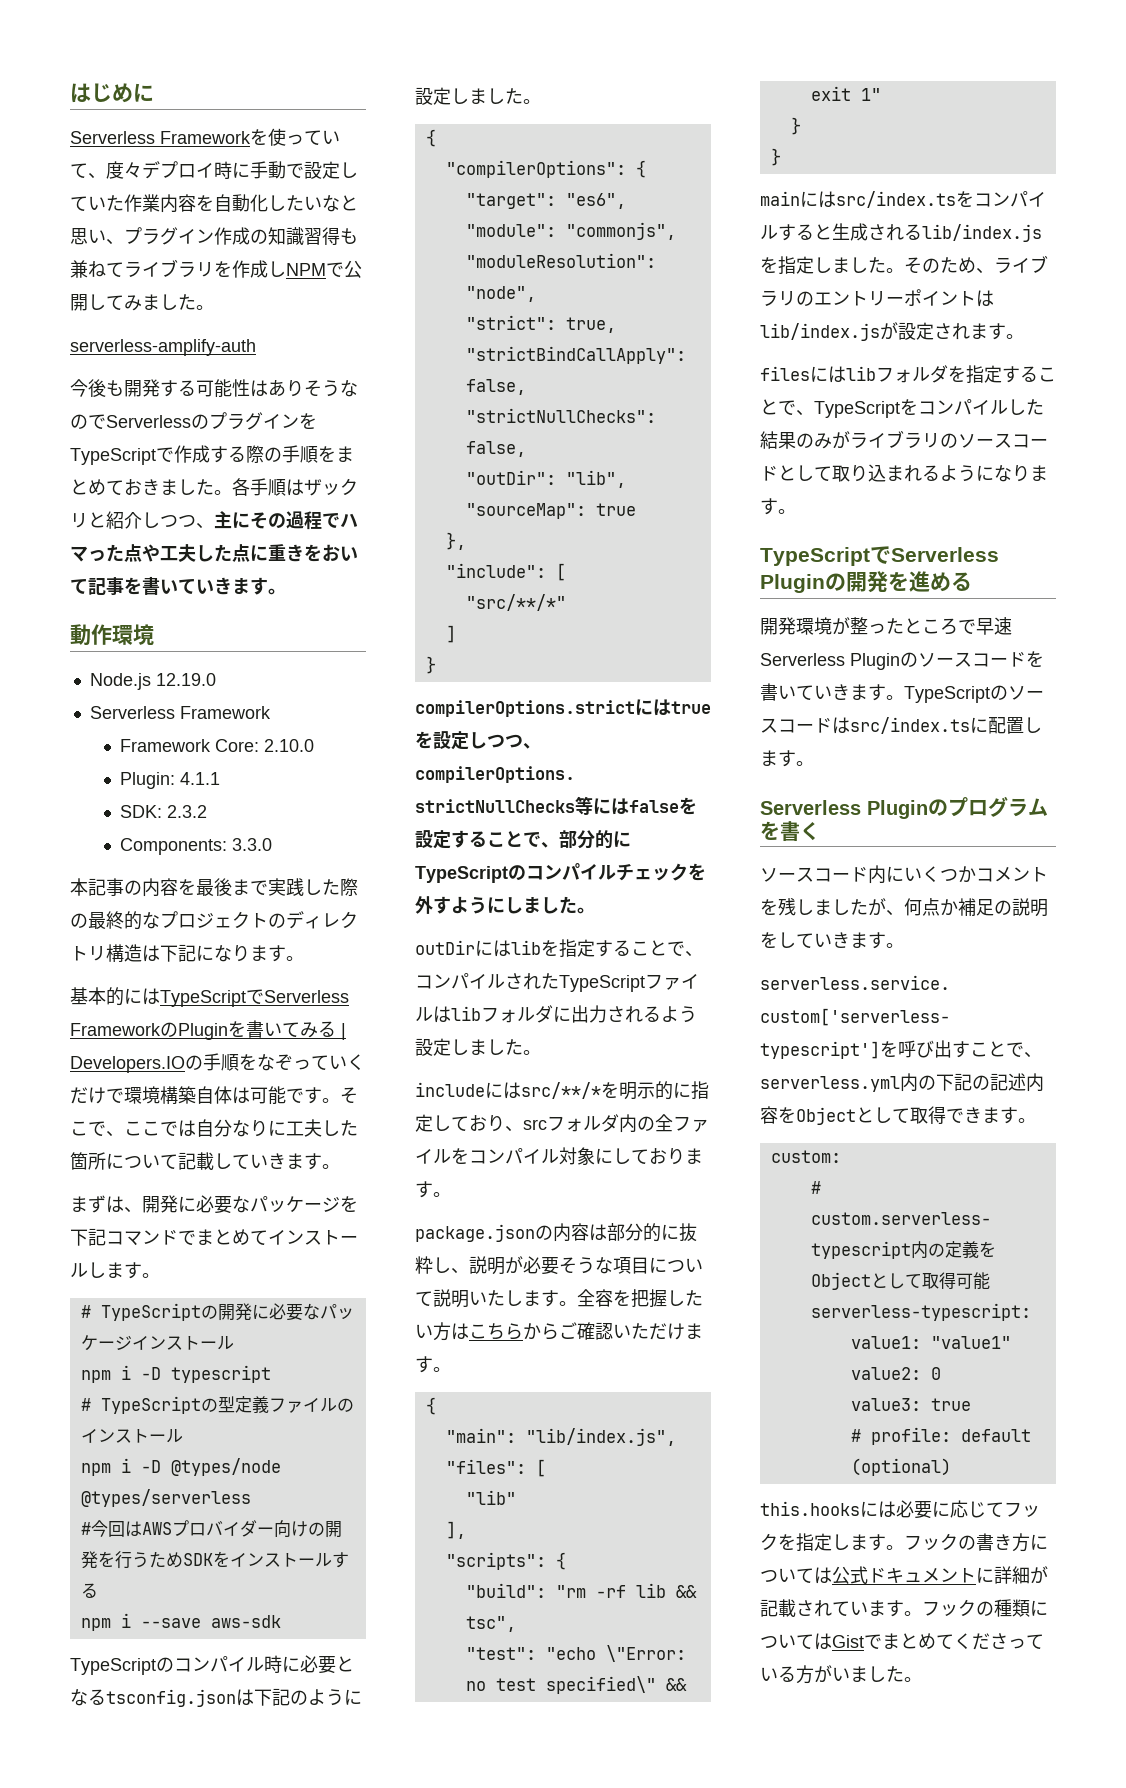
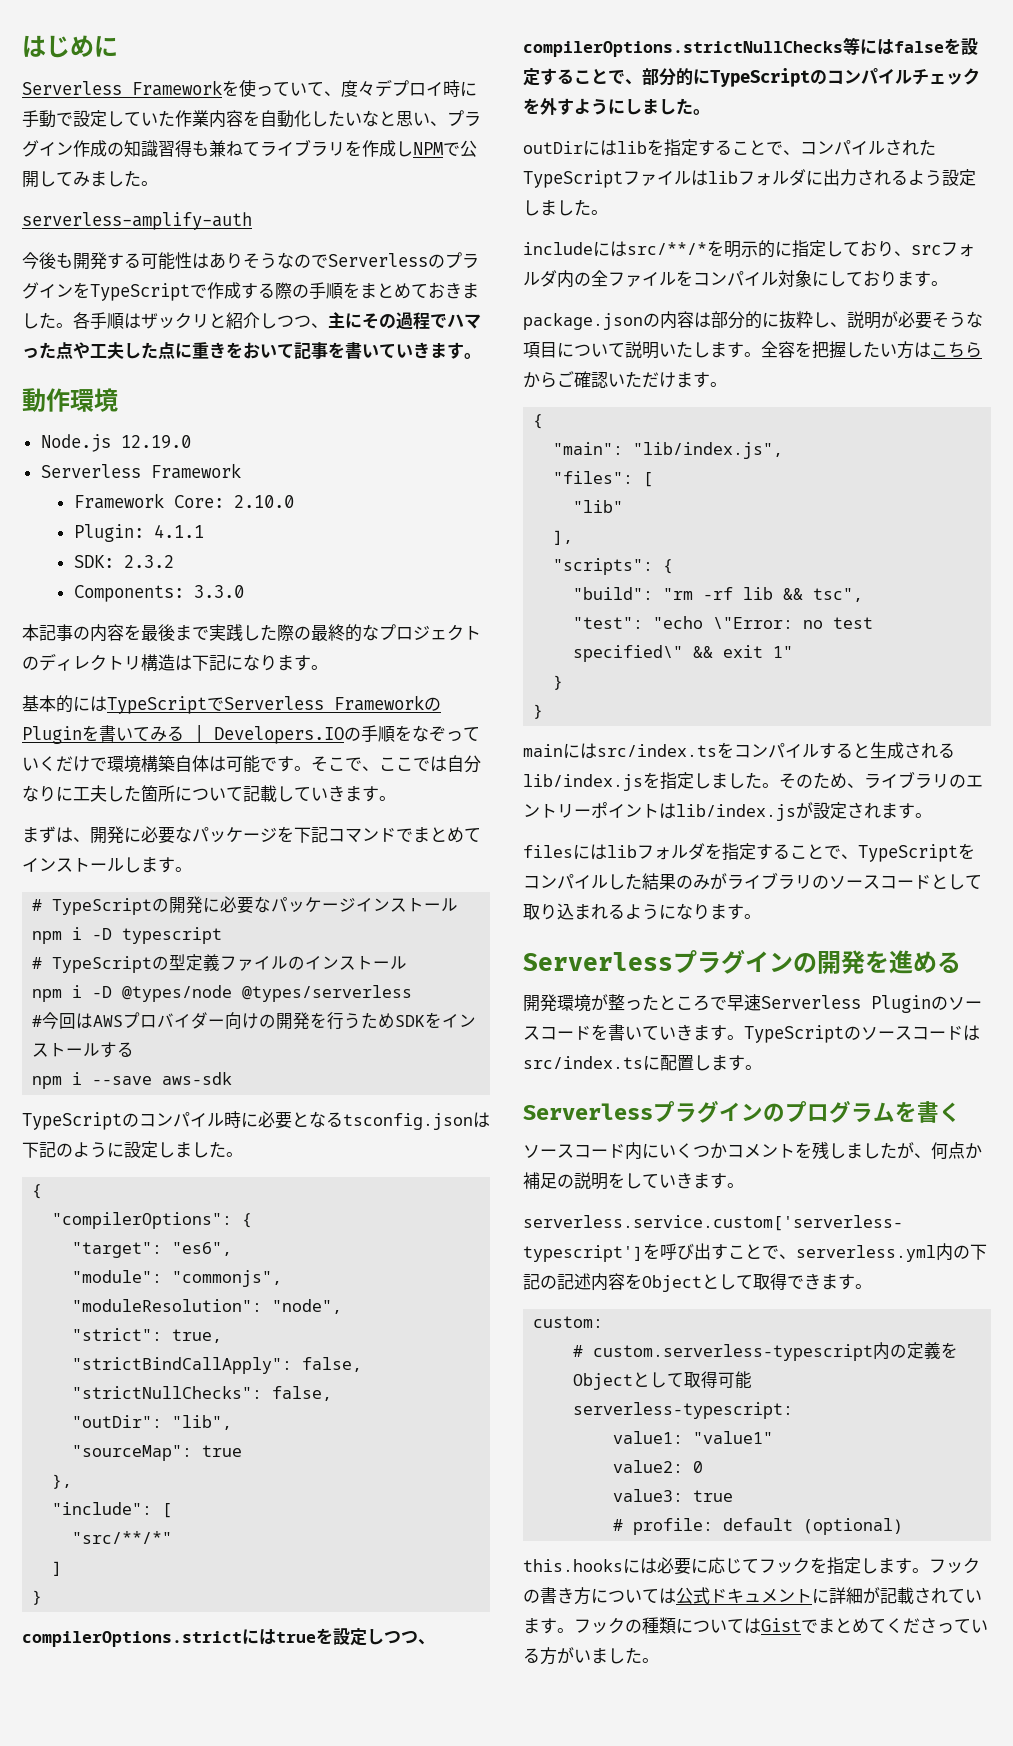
[760,546,999,566] [760,574,825,593] TypeScriptでServerless Plugin -> [523,949,793,974] Serverlessプラグイン
[867,800,928,819] Plugin -> [653,1100,763,1123] プラグイン

